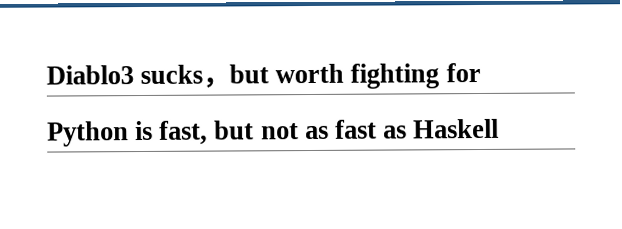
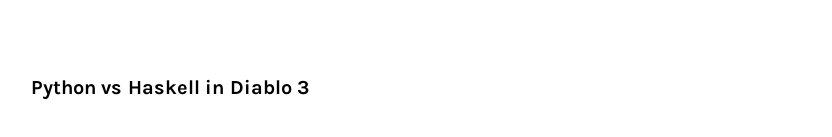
[46,62,481,89] [47,118,500,147] Diablo3 sucks，but worth fighting for // Python is fast, but not as fast as Haskell -> [31,79,309,100] Python vs Haskell in Diablo 3

